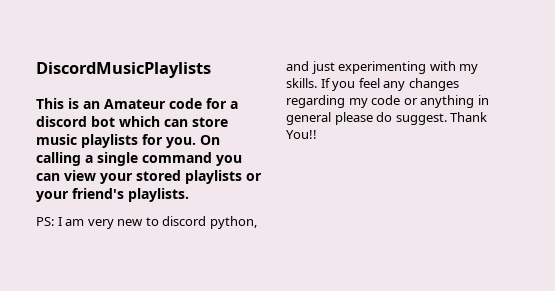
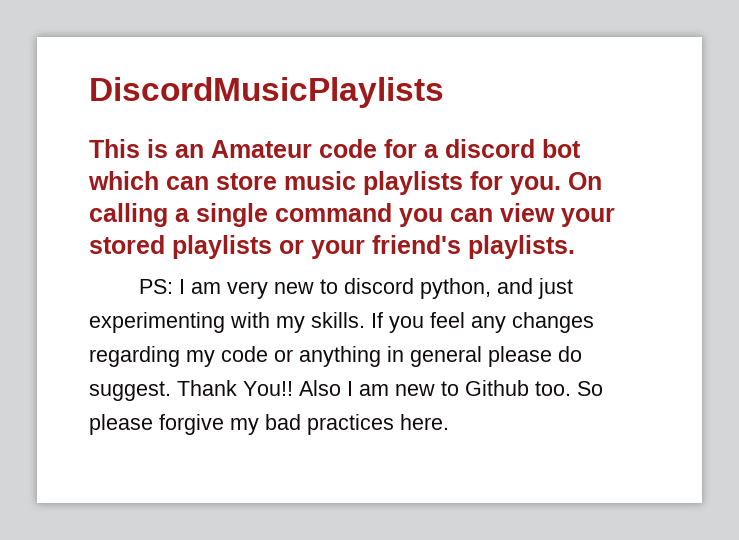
(317, 134) none -> [299,380,603,396] [89,414,449,435] Also I am new to Github too. So please forgive my bad practices here.

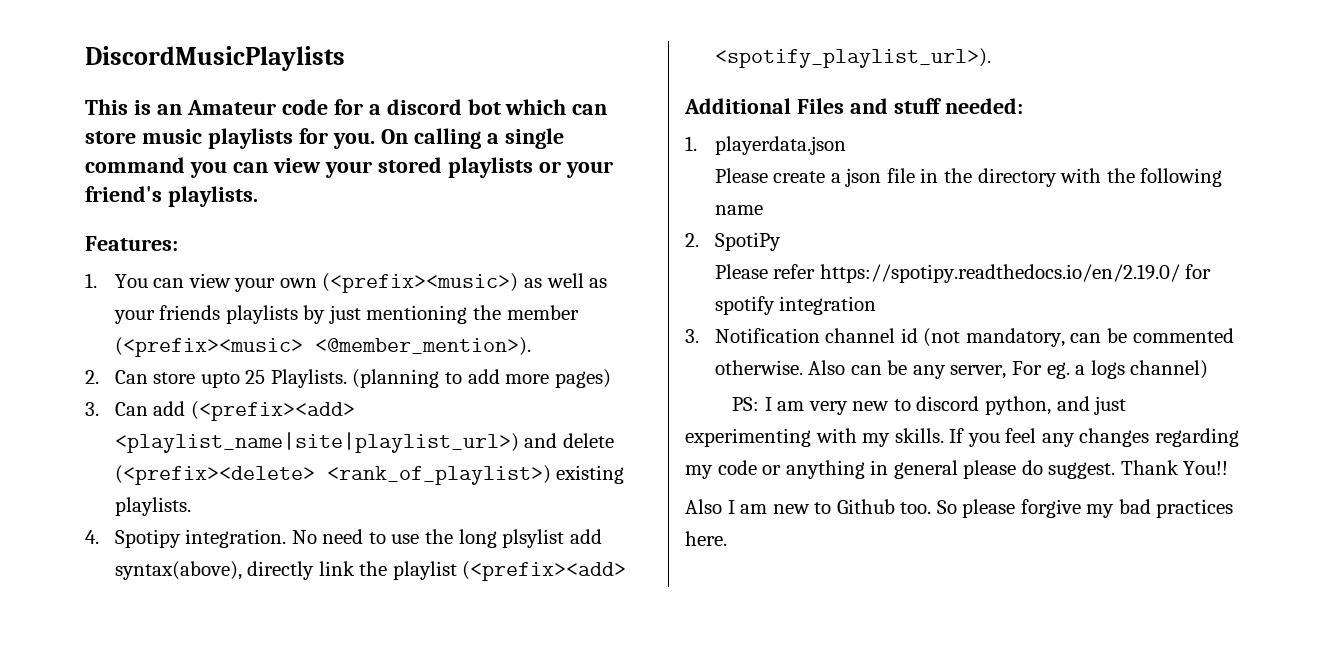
(575, 247) none -> [85,236,178,251] [85,273,608,293] [113,305,579,324] [114,337,531,357] [85,369,611,388] [85,401,355,421] [114,432,614,453] [114,465,625,485] [114,497,191,516] [85,529,602,548] [114,561,627,581] [714,48,991,68] [684,98,1023,114] [685,136,846,155] [714,168,1223,187] [714,205,763,215] [685,232,781,251] [714,264,1212,283] [714,296,877,315] [685,328,1234,347] [714,360,1209,379] // Features: // 1. You can view your own (<prefix><music>) as well as your friends playlists by just mentioning the member (<prefix><music> <@member_mention>). // 2. Can store upto 25 Playlists. (planning to add more pages) // 3. Can add (<prefix><add> <playlist_name|site|playlist_url>) and delete (<prefix><delete> <rank_of_playlist>) existing playlists. // 4. Spotipy integration. No need to use the long plsylist add syntax(above), directly link the playlist (<prefix><add> <spotify_playlist_url>). // Additional Files and stuff needed: // 1. playerdata.json // Please create a json file in the directory with the following name // 2. SpotiPy // Please refer https://spotipy.readthedocs.io/en/2.19.0/ for spotify integration // 3. Notification channel id (not mandatory, can be commented otherwise. Also can be any server, For eg. a logs channel)
(293, 388) none -> (1229, 468) //

